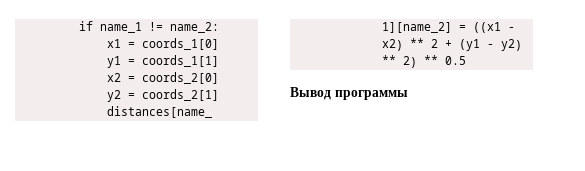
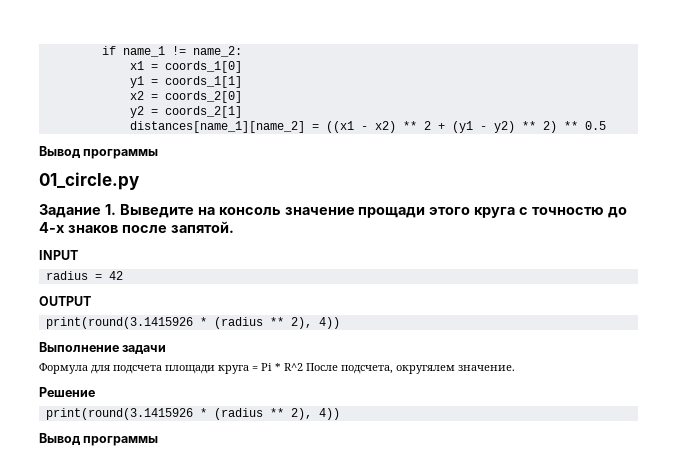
(408, 95) none -> [39,172,139,190] [39,204,628,218] [39,221,234,233] [39,250,78,260] [45,271,123,280] [39,296,91,306] [45,317,340,329] [39,342,167,354] [39,363,515,374] [39,387,95,397] [45,408,340,420] [39,433,159,446] // 01_circle.py // Задание 1. Выведите на консоль значение прощади этого круга с точностю до 4-х знаков после запятой. // INPUT // radius = 42 // OUTPUT // print(round(3.1415926 * (radius ** 2), 4)) // Выполнение задачи // Формула для подсчета площади круга = Pi * R^2 После подсчета, округялем значение. // Решение // print(round(3.1415926 * (radius ** 2), 4)) // Вывод программы

